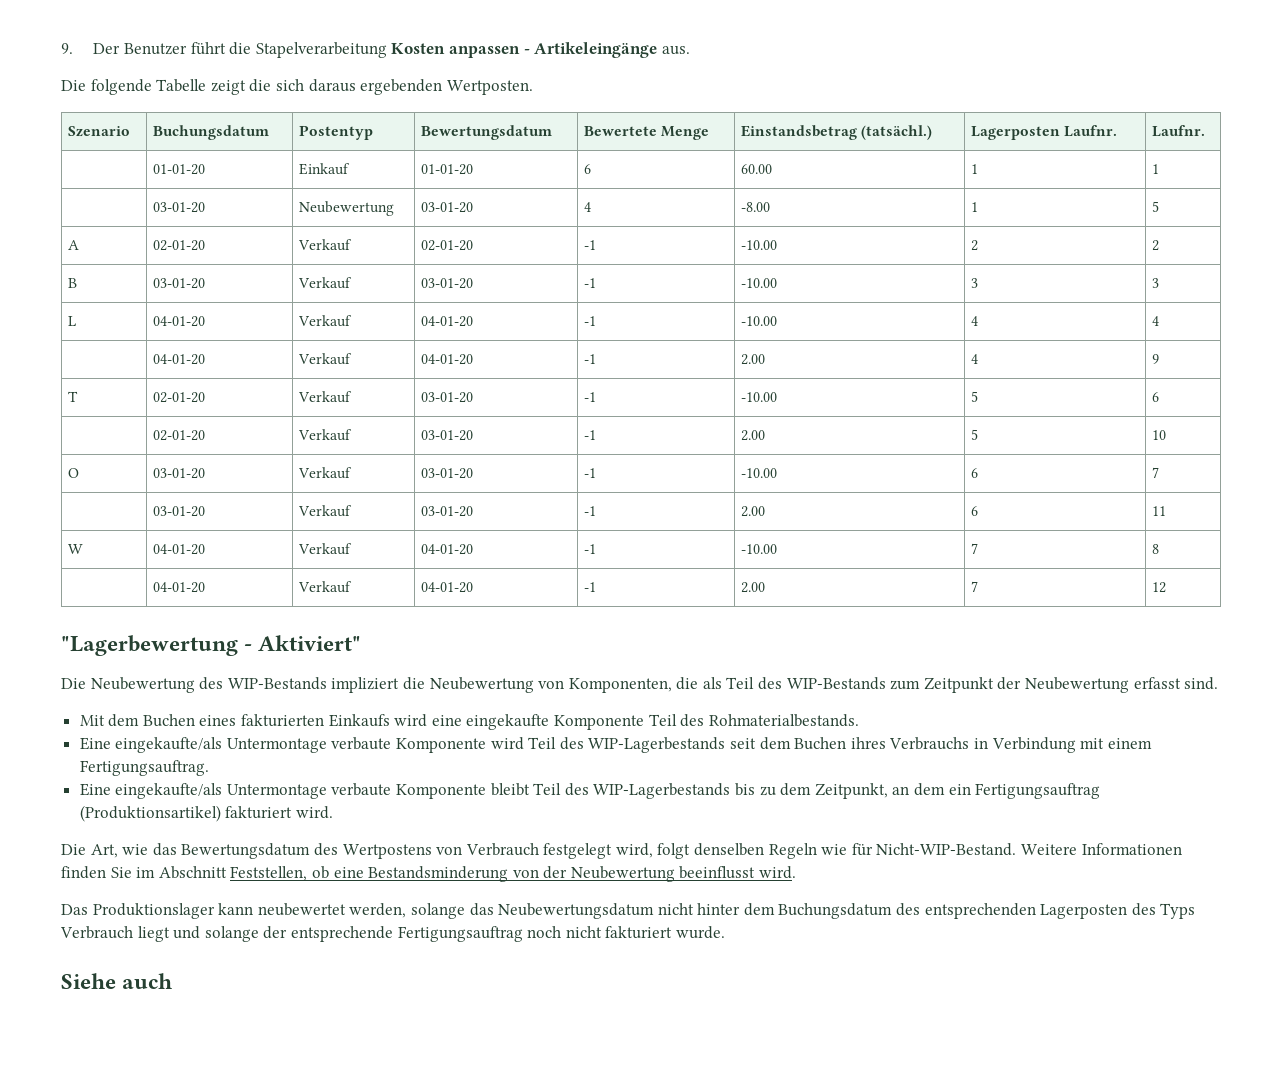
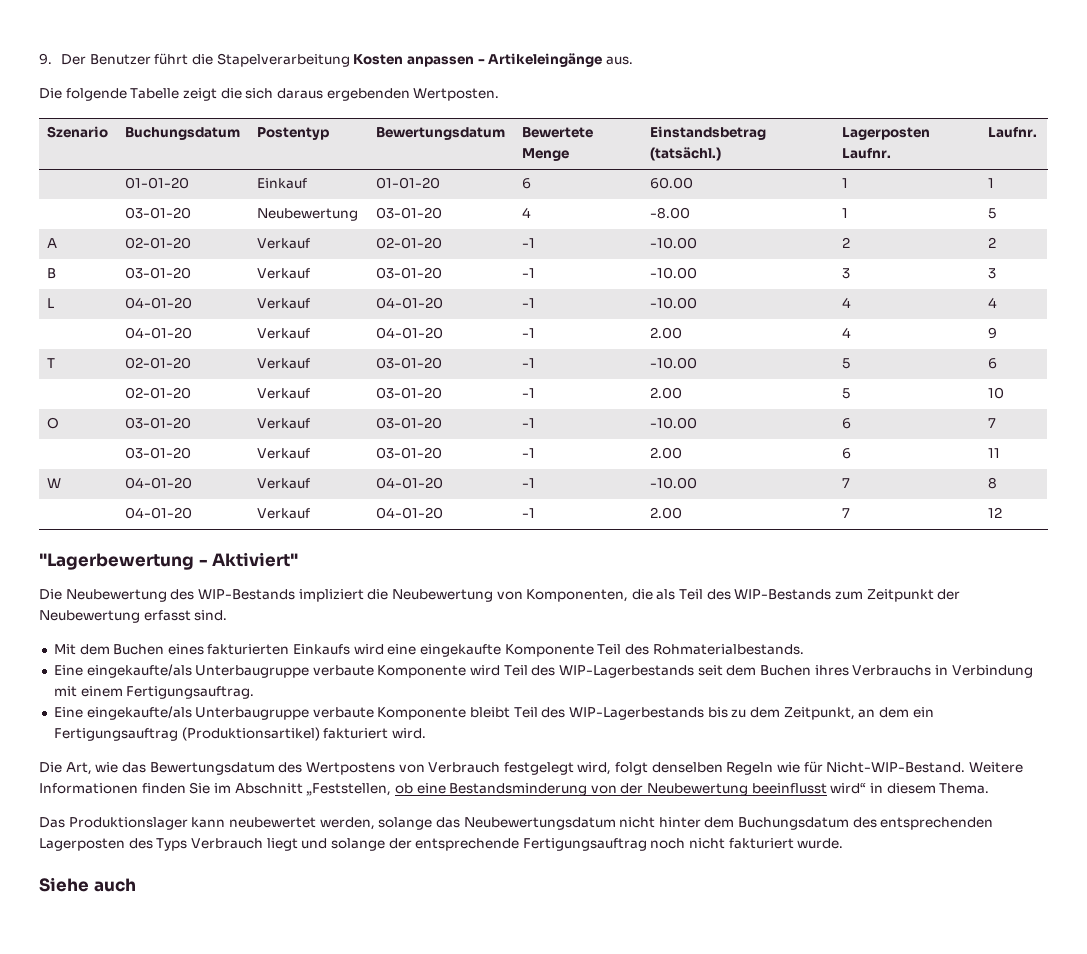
[226,738,327,753] Untermontage -> [195,665,310,678] Unterbaugruppe
[226,784,327,799] Untermontage -> [195,707,310,720] Unterbaugruppe
[230,866,308,881] Feststellen, -> [306,783,392,796] „Feststellen,
[759,866,797,879] wird. -> [830,783,990,794] wird“ in diesem Thema.

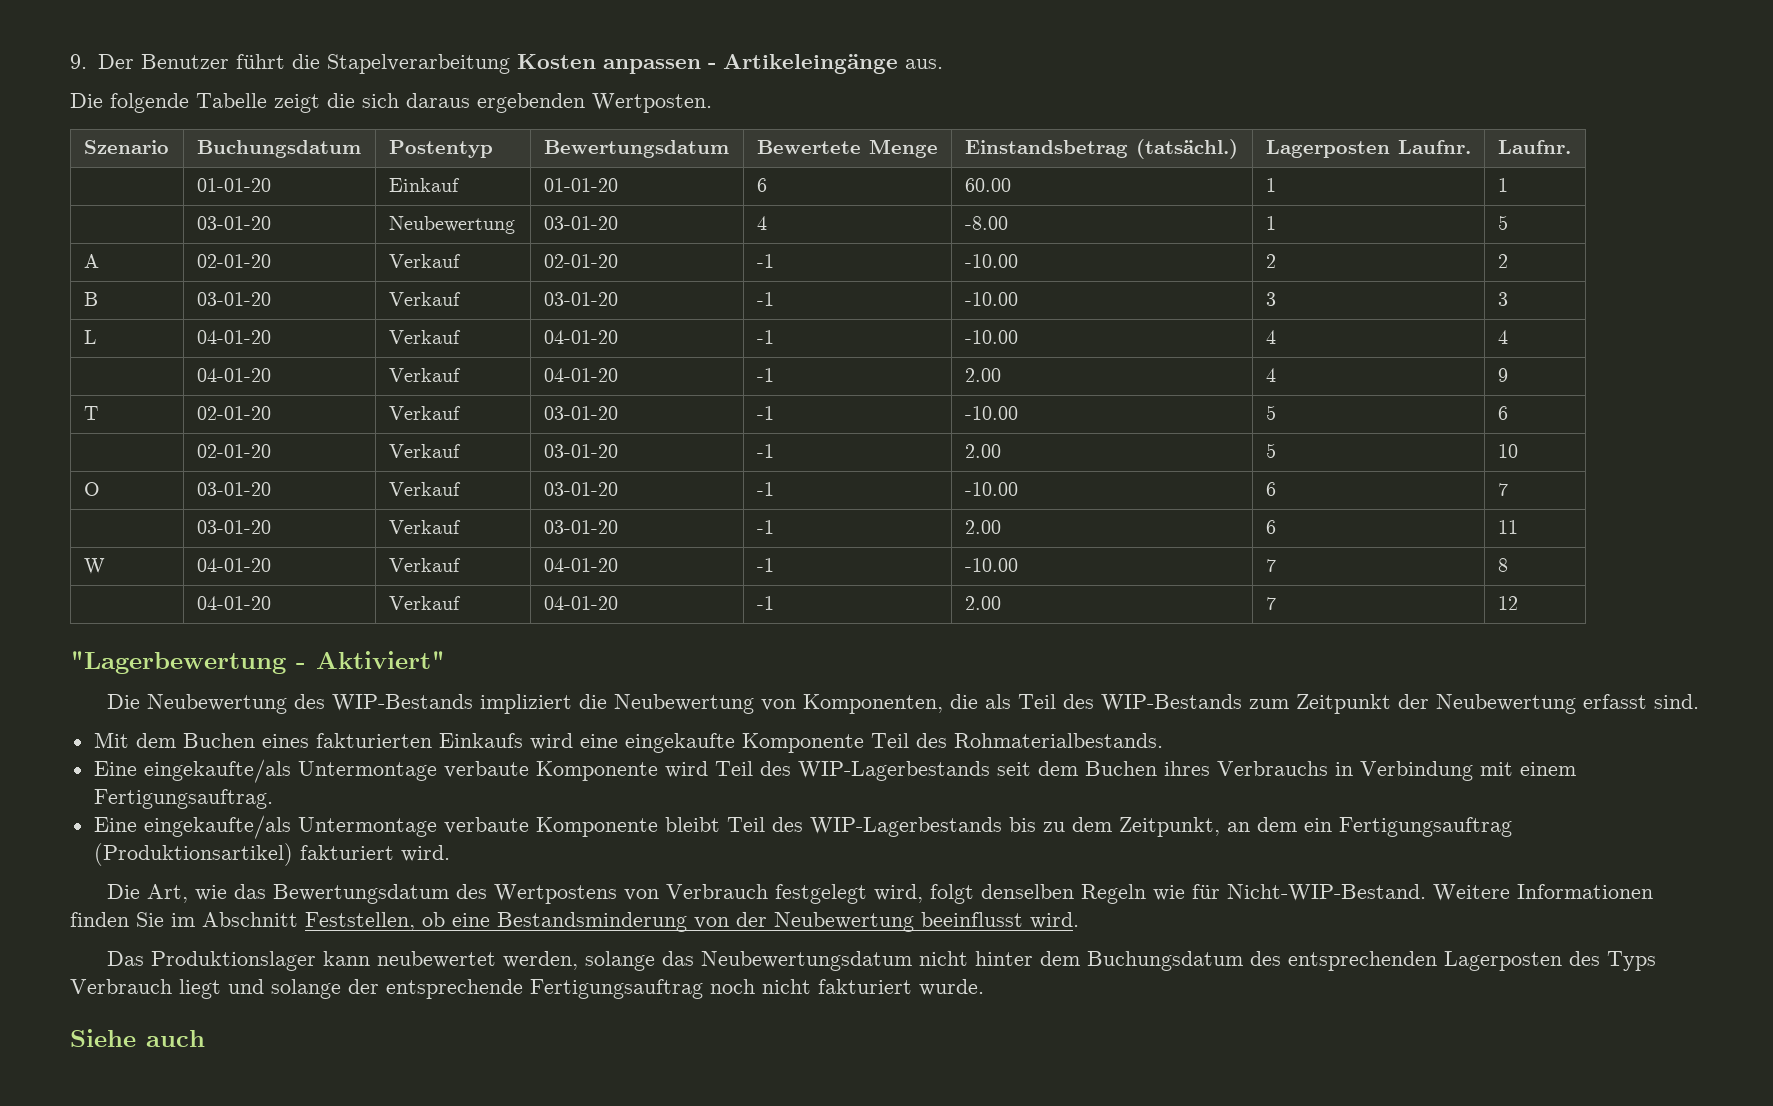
[195,665,310,678] Unterbaugruppe -> [297,761,437,781] Untermontage
[195,707,310,720] Unterbaugruppe -> [297,817,437,837] Untermontage
[306,783,392,796] „Feststellen, -> [305,912,415,931] Feststellen,
[830,783,990,794] wird“ in diesem Thema. -> [1030,912,1079,929] wird.

